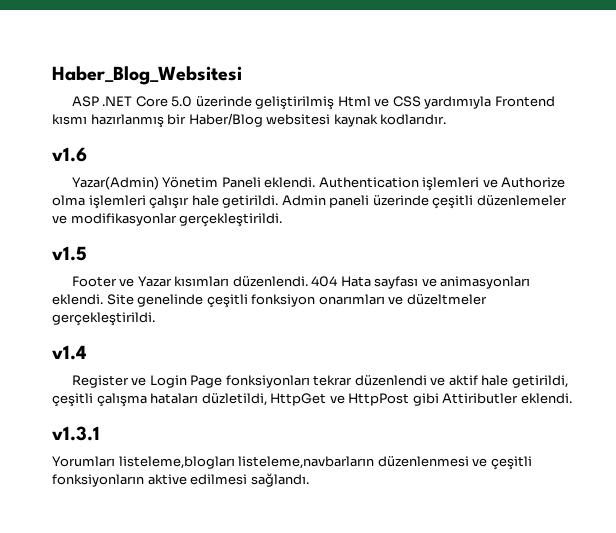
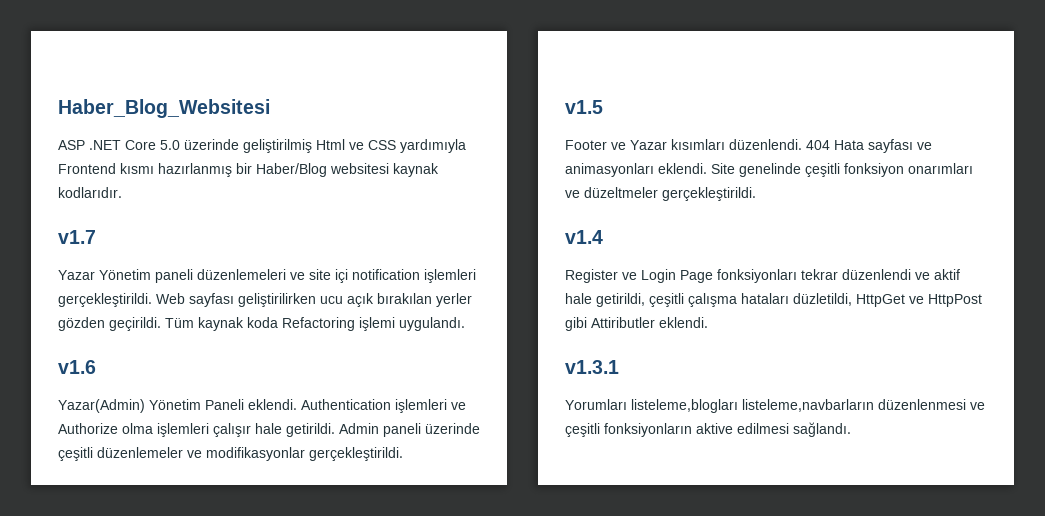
(447, 119) none -> [58,230,96,244] [58,269,476,283] [58,293,472,307] [58,317,465,331] // v1.7 // Yazar Yönetim paneli düzenlemeleri ve site içi notification işlemleri gerçekleştirildi. Web sayfası geliştirilirken ucu açık bırakılan yerler gözden geçirildi. Tüm kaynak koda Refactoring işlemi uygulandı.

